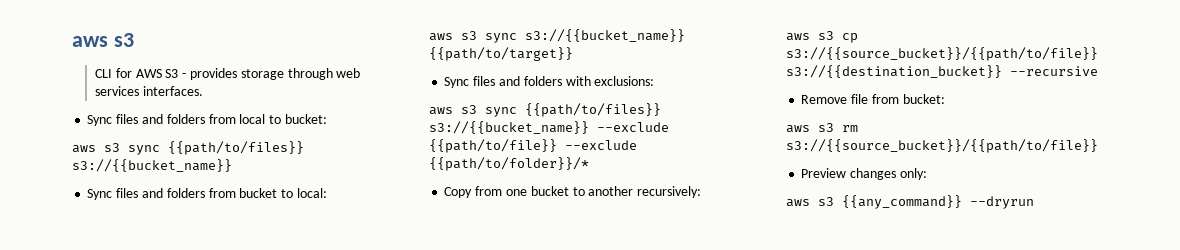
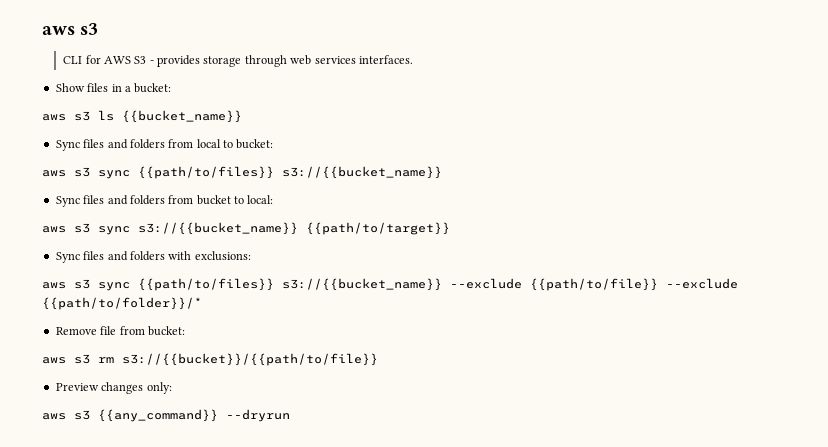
(203, 91) none -> [55,83,172,93] [42,110,242,123] // Show files in a bucket: // aws s3 ls {{bucket_name}}
[444,186,702,198] [786,31,858,43] [786,47,1098,61] [786,65,1098,78] // Copy from one bucket to another recursively: // aws s3 cp s3://{{source_bucket}}/{{path/to/file}} s3://{{destination_bucket}} --recursive -> (202, 303) none
[786,139,1098,153] s3://{{source_bucket}}/{{path/to/file}} -> [122,353,378,366] s3://{{bucket}}/{{path/to/file}}

